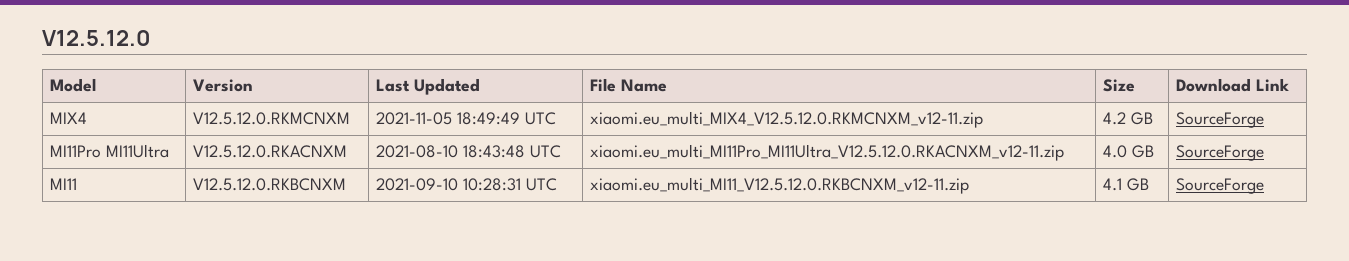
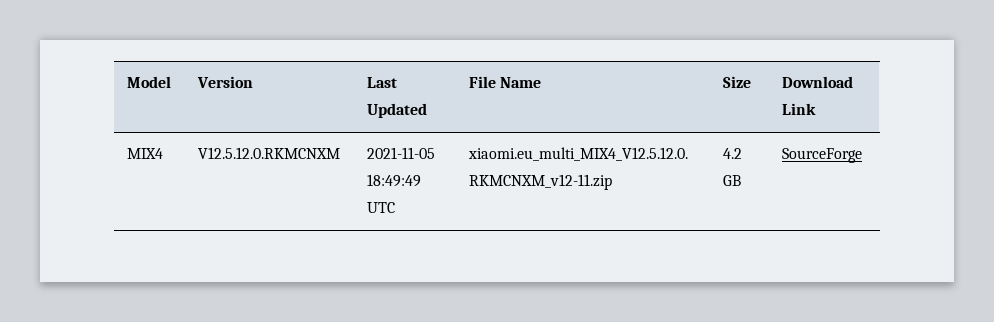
[42,30,150,46] V12.5.12.0 // -> (127, 82) none
[50,144,169,158] [193,145,348,158] [376,145,561,158] [590,144,1065,161] [1103,145,1154,158] [1176,145,1265,161] [50,178,78,190] [193,178,347,191] [376,178,557,191] [590,177,970,194] [1103,178,1149,191] [1176,178,1265,194] // MI11Pro MI11Ultra | V12.5.12.0.RKACNXM | 2021-08-10 18:43:48 UTC | xiaomi.eu_multi_MI11Pro_MI11Ultra_V12.5.12.0.RKACNXM_v12-11.zip | 4.0 GB | SourceForge // MI11 | V12.5.12.0.RKBCNXM | 2021-09-10 10:28:31 UTC | xiaomi.eu_multi_MI11_V12.5.12.0.RKBCNXM_v12-11.zip | 4.1 GB | SourceForge -> (863, 155) none

